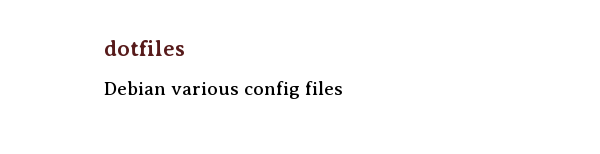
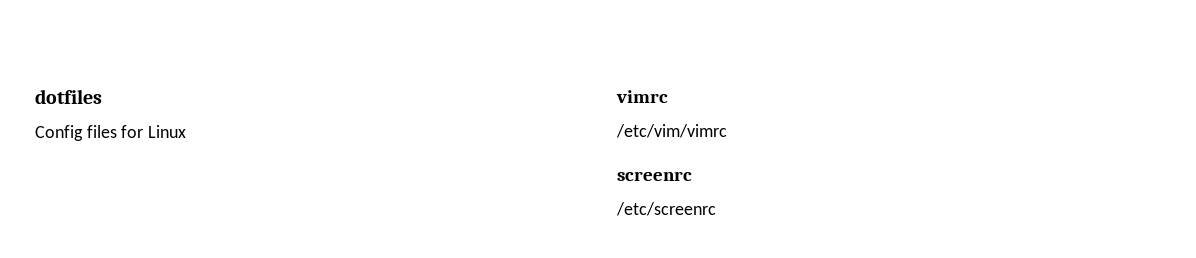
[104,81,344,99] Debian various config files -> [35,125,187,141] [616,90,668,103] [616,124,727,138] [617,171,692,181] [616,202,716,216] Config files for Linux // vimrc // /etc/vim/vimrc // screenrc // /etc/screenrc

